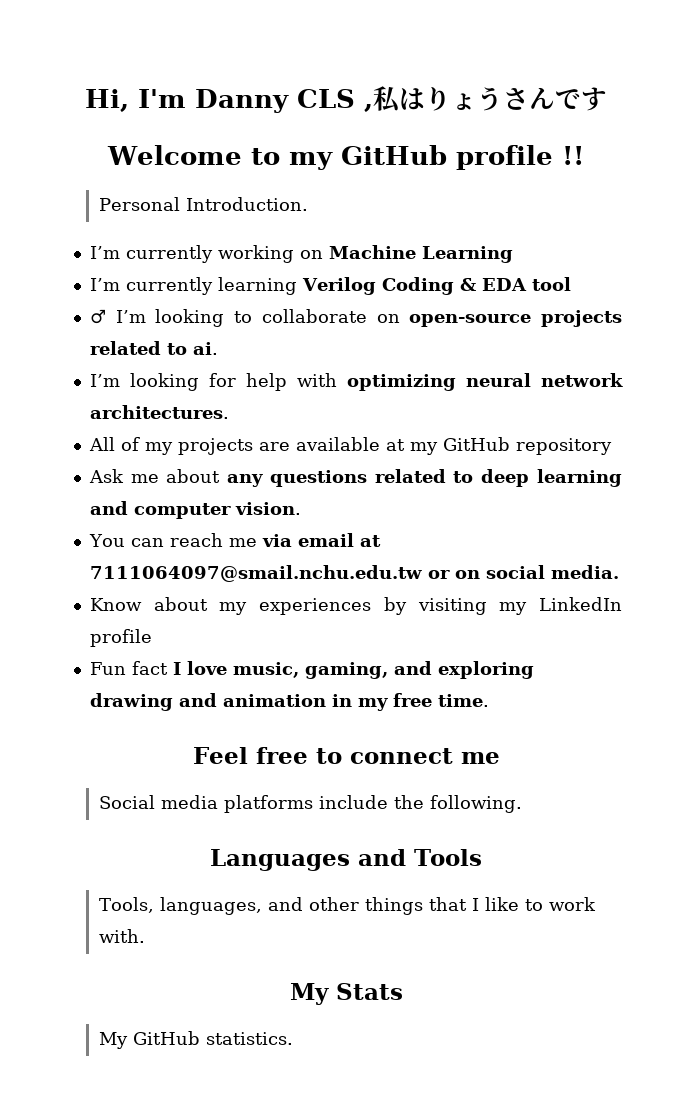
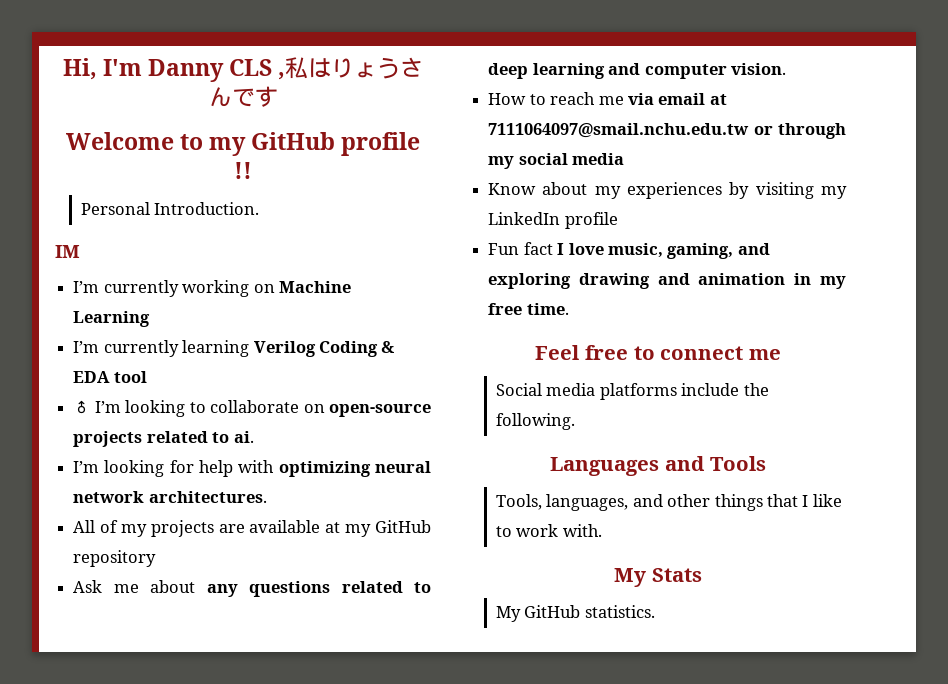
(308, 204) none -> [55,245,80,258] // IM
[88,534,164,547] You can -> [488,93,546,105] How to
[454,565,619,579] on social media. -> [778,123,846,139] [488,153,625,169] through my social media

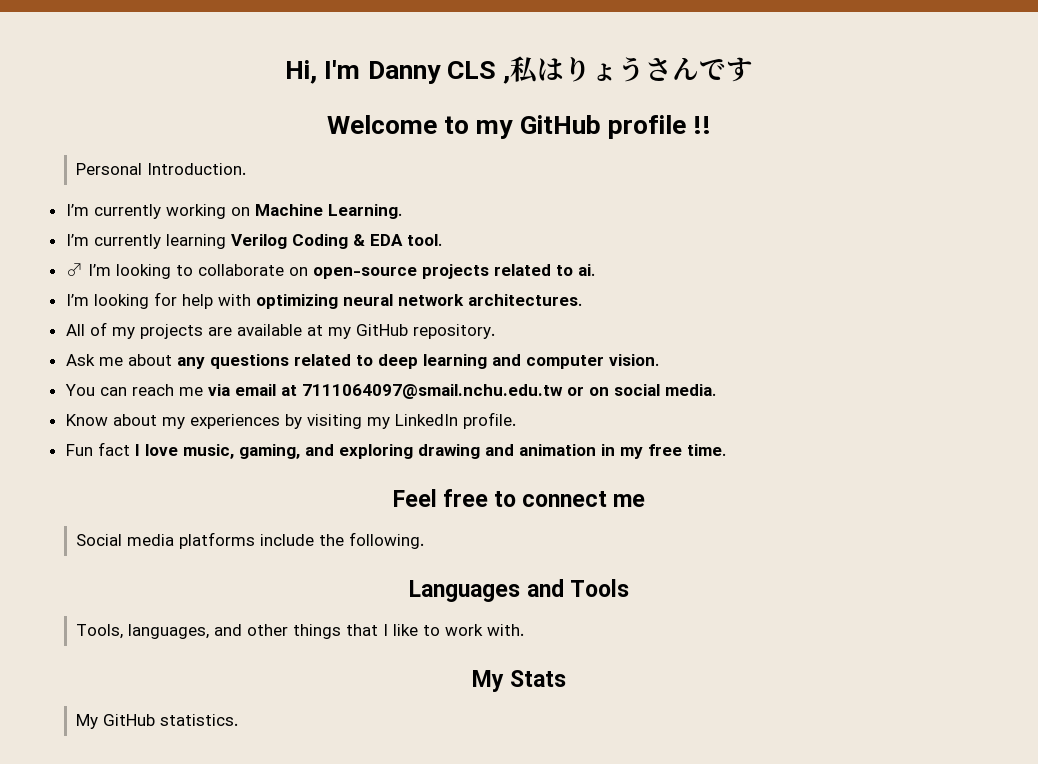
[55,245,80,258] // IM -> (247, 169) none
[73,311,151,327] Learning -> [327,204,402,219] Learning.
[113,371,147,383] tool -> [406,234,442,246] tool.
[73,550,157,567] repository -> [412,324,495,339] repository.
[488,93,546,105] How to -> [64,384,127,396] You can
[778,123,846,139] [488,153,625,169] through my social media -> [588,384,716,396] on social media.
[564,212,618,229] profile -> [462,412,516,429] profile.

